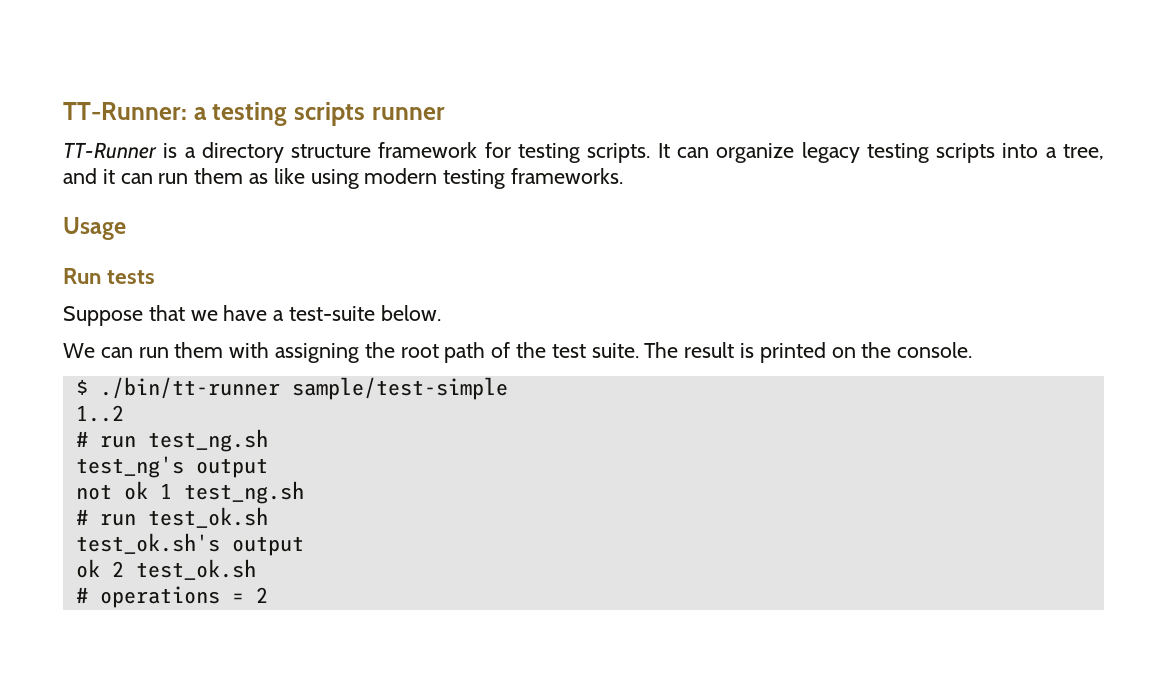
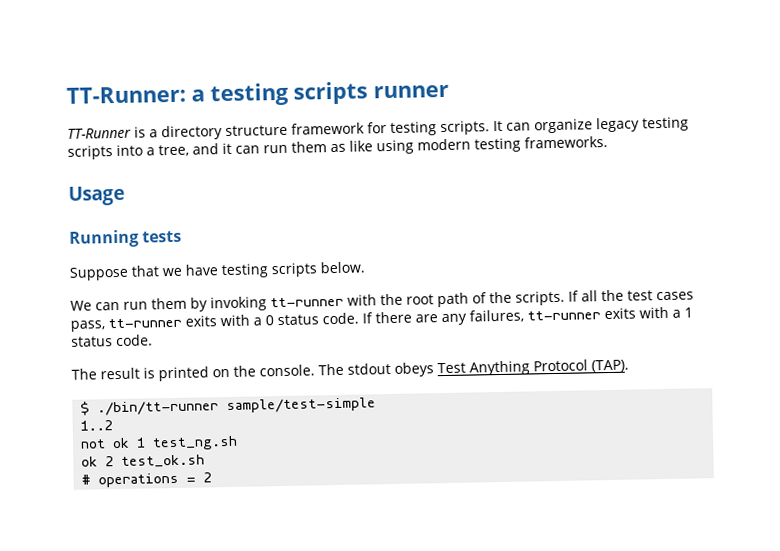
[63,268,101,284] Run -> [69,229,139,248] Running
[273,306,376,321] a test-suite -> [221,262,318,279] testing scripts
[229,342,360,363] with assigning -> [190,294,377,312] by invoking tt-runner with
[551,343,639,358] test suite. -> [515,289,694,306] [70,306,693,332] [71,334,153,347] scripts. If all the test cases pass, tt-runner exits with a 0 status code. If there are any failures, tt-runner exits with a 1 status code. //
(973, 350) none -> [318,359,629,377] The stdout obeys Test Anything Protocol (TAP).
[75,429,268,452] [75,456,268,478] // # run test_ng.sh // test_ng's output -> (114, 425) none
[75,507,268,528] [75,533,304,556] // # run test_ok.sh // test_ok.sh's output -> (239, 443) none

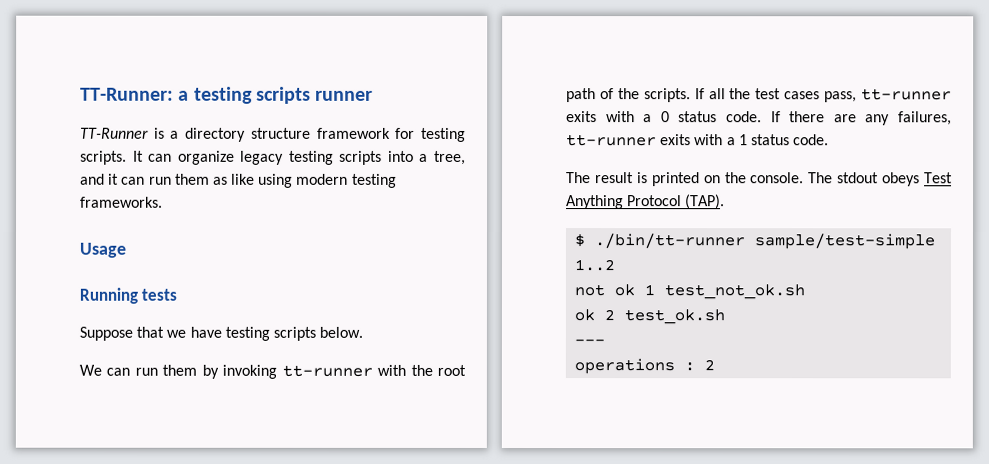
[152,435,239,451] test_ng.sh -> [664,284,806,300] test_not_ok.sh
[81,472,197,488] # operations = -> [574,339,606,346] [574,358,696,375] --- // operations :

